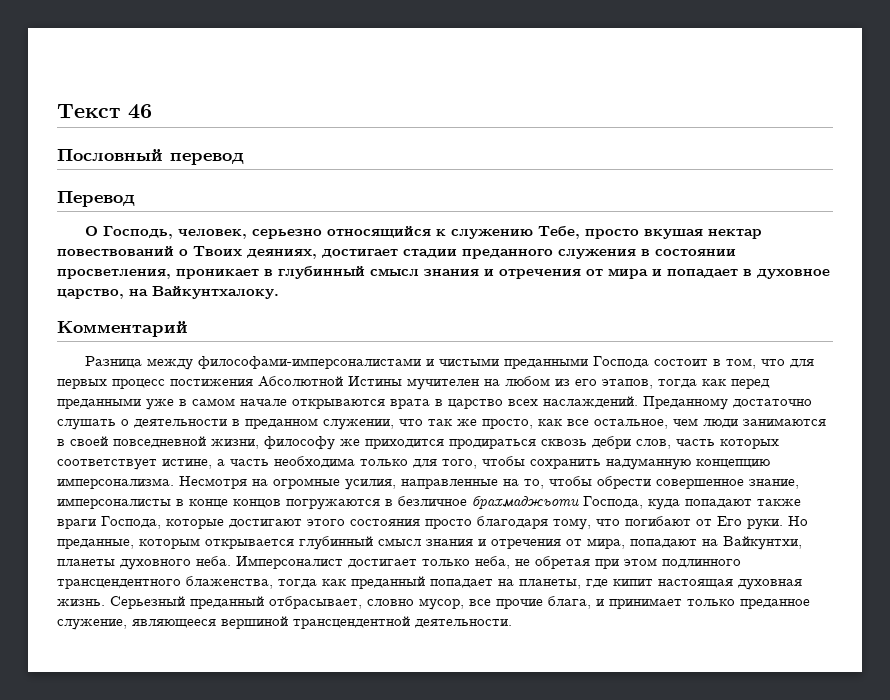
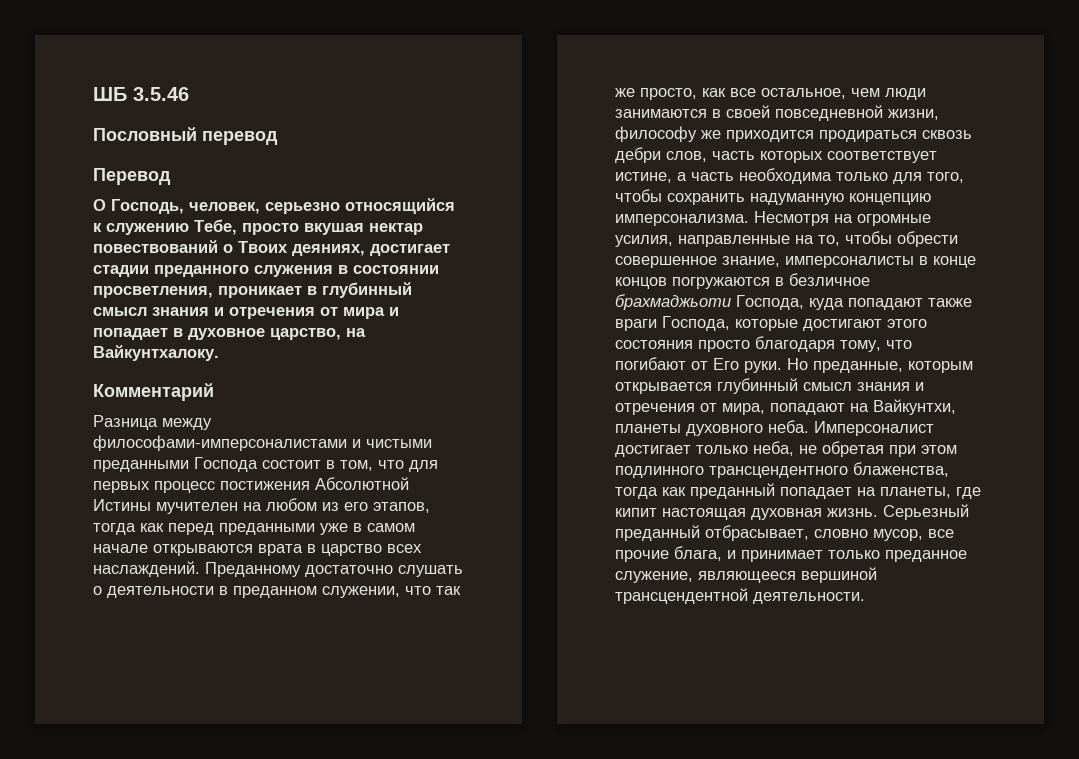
[57,104,152,119] Текст 46 -> [93,87,189,101] ШБ 3.5.46

